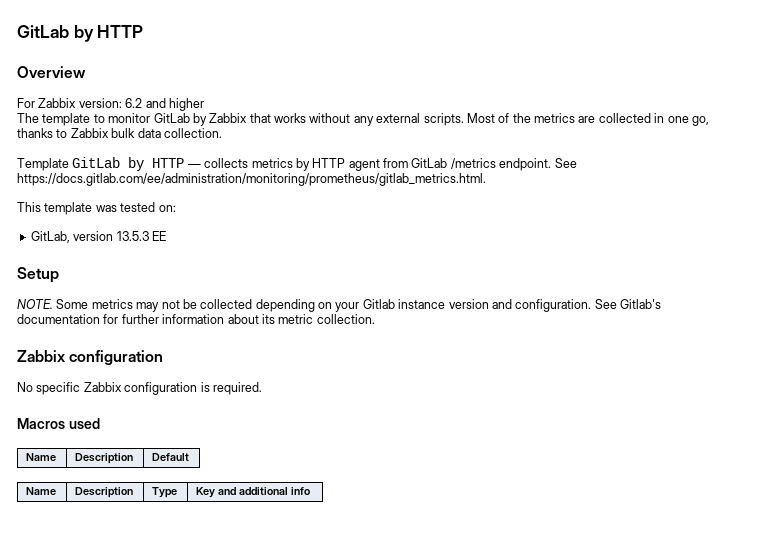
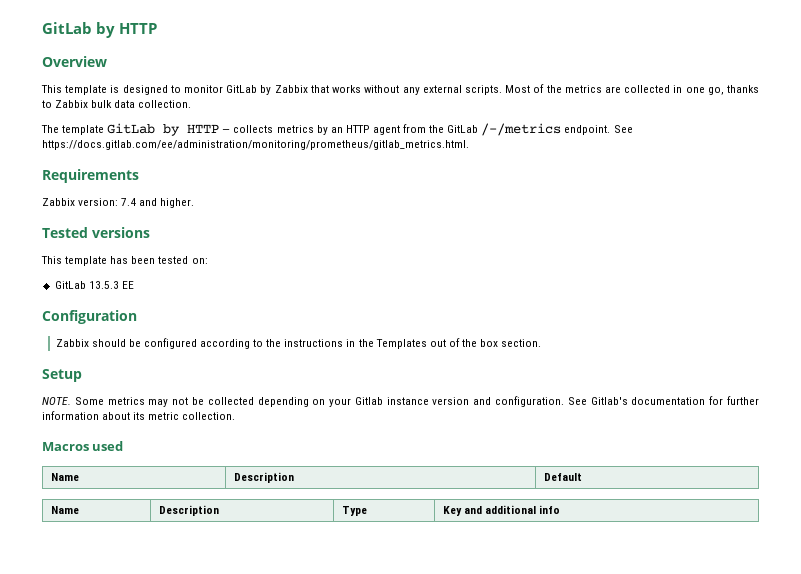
[17,98,204,111] [17,113,91,126] For Zabbix version: 6.2 and higher // The template -> [41,85,168,95] This template is designed
[17,158,69,171] Template -> [41,125,105,135] The template
(310, 164) none -> [330,127,343,133] an
[411,158,496,169] GitLab /metrics -> [429,123,562,136] the GitLab /-/metrics
[17,202,117,215] // This template was -> [42,169,139,183] [42,198,195,208] [42,227,150,238] [41,256,156,266] // Requirements // Zabbix version: 7.4 and higher. // Tested versions // This template has been
[30,231,114,243] GitLab, version -> [54,281,86,289] GitLab
(166, 236) none -> [42,310,137,324] [55,338,542,349] // Configuration // Zabbix should be configured according to the instructions in the Templates out of the box section.
[17,350,164,365] [17,382,262,395] // Zabbix configuration // No specific Zabbix configuration is required. -> (236, 416) none

